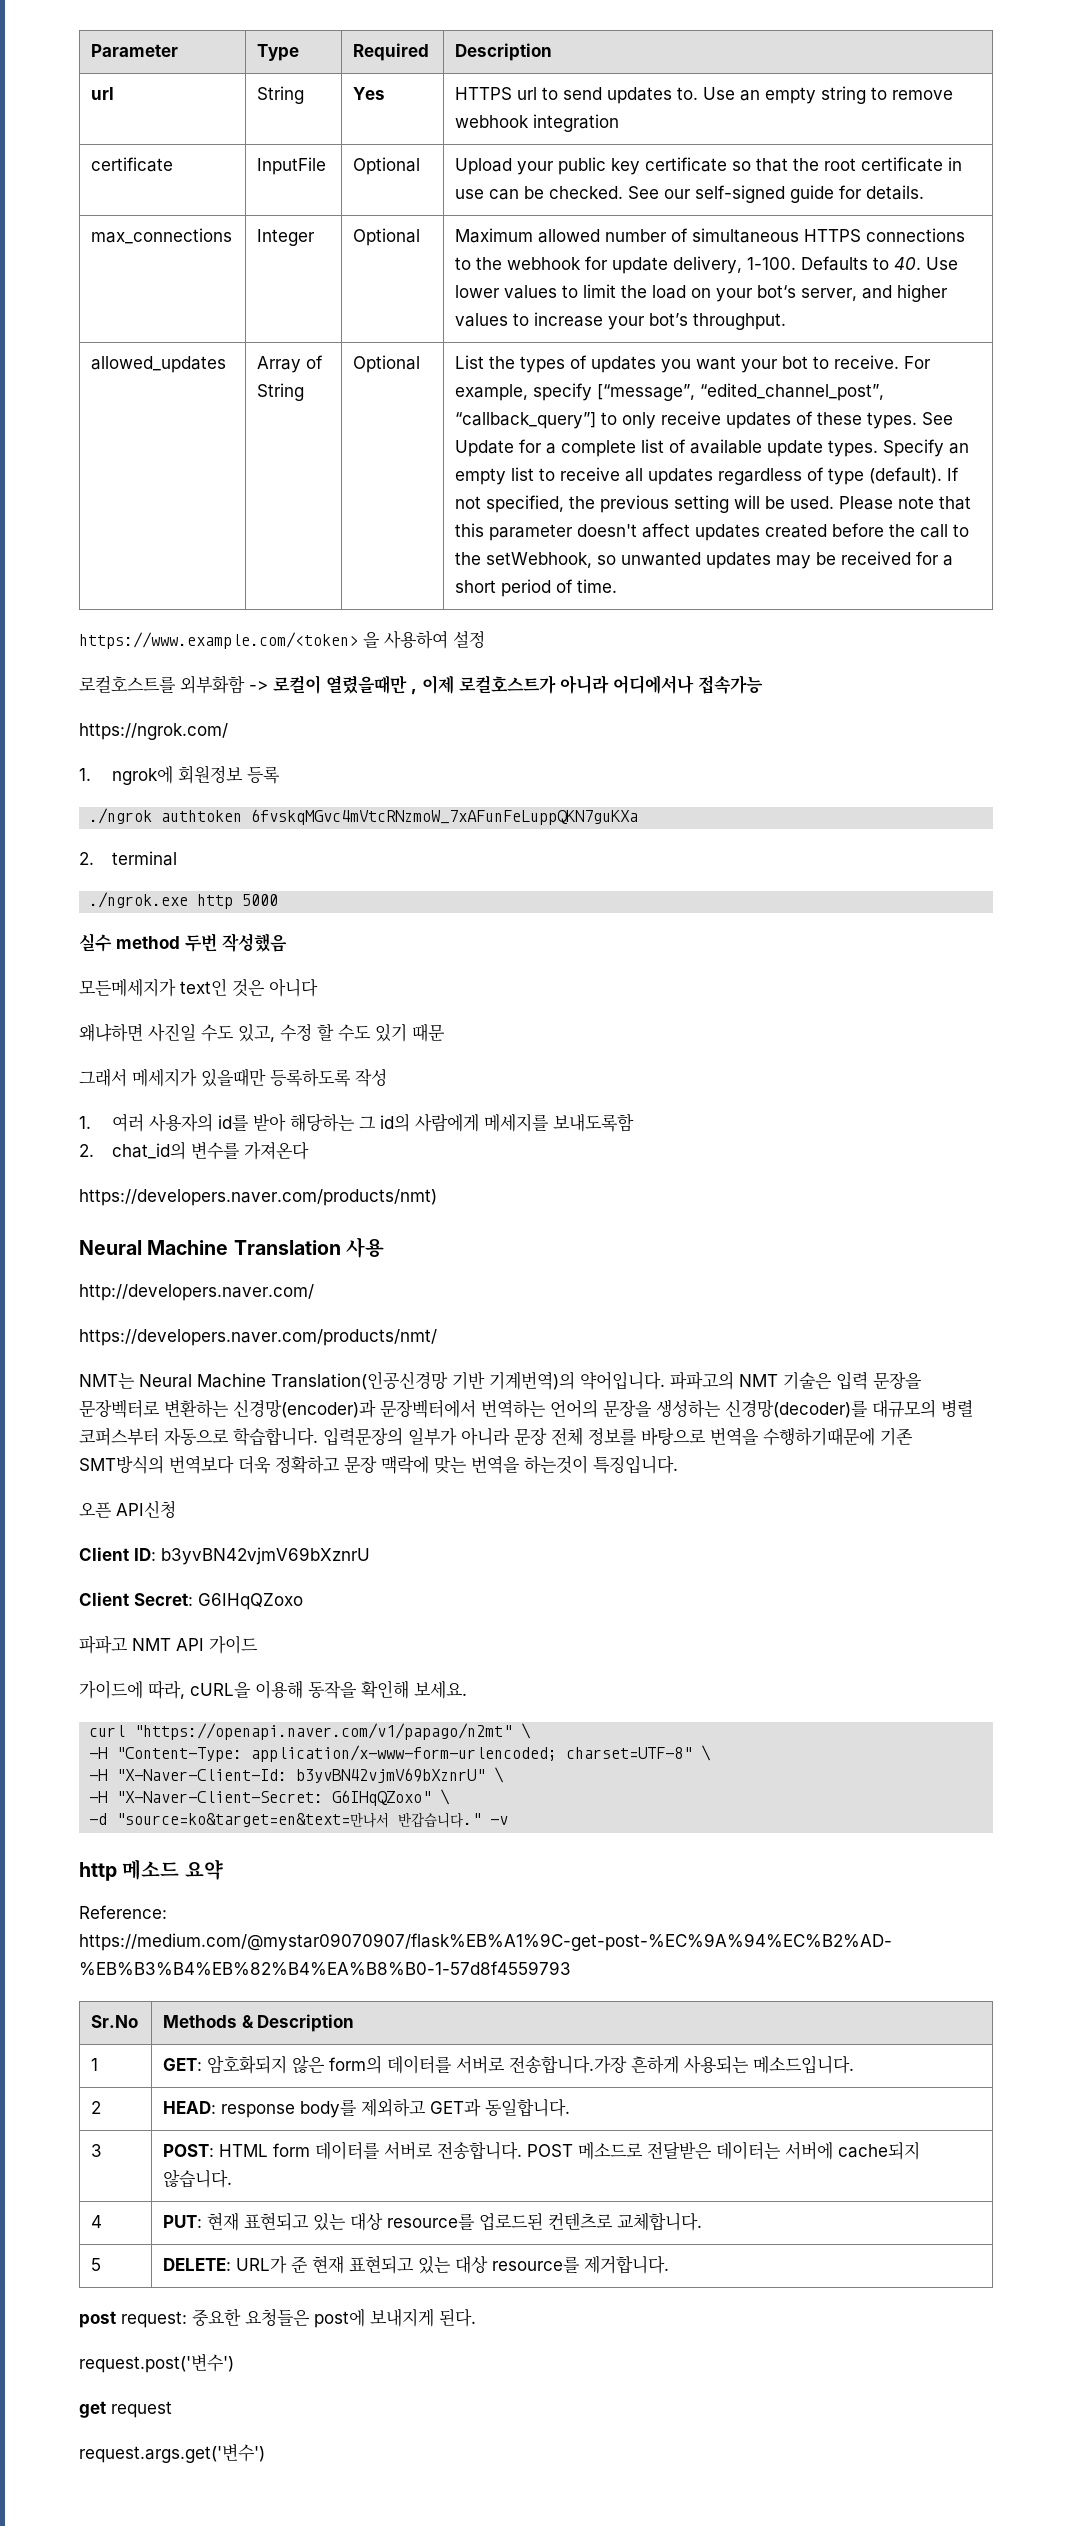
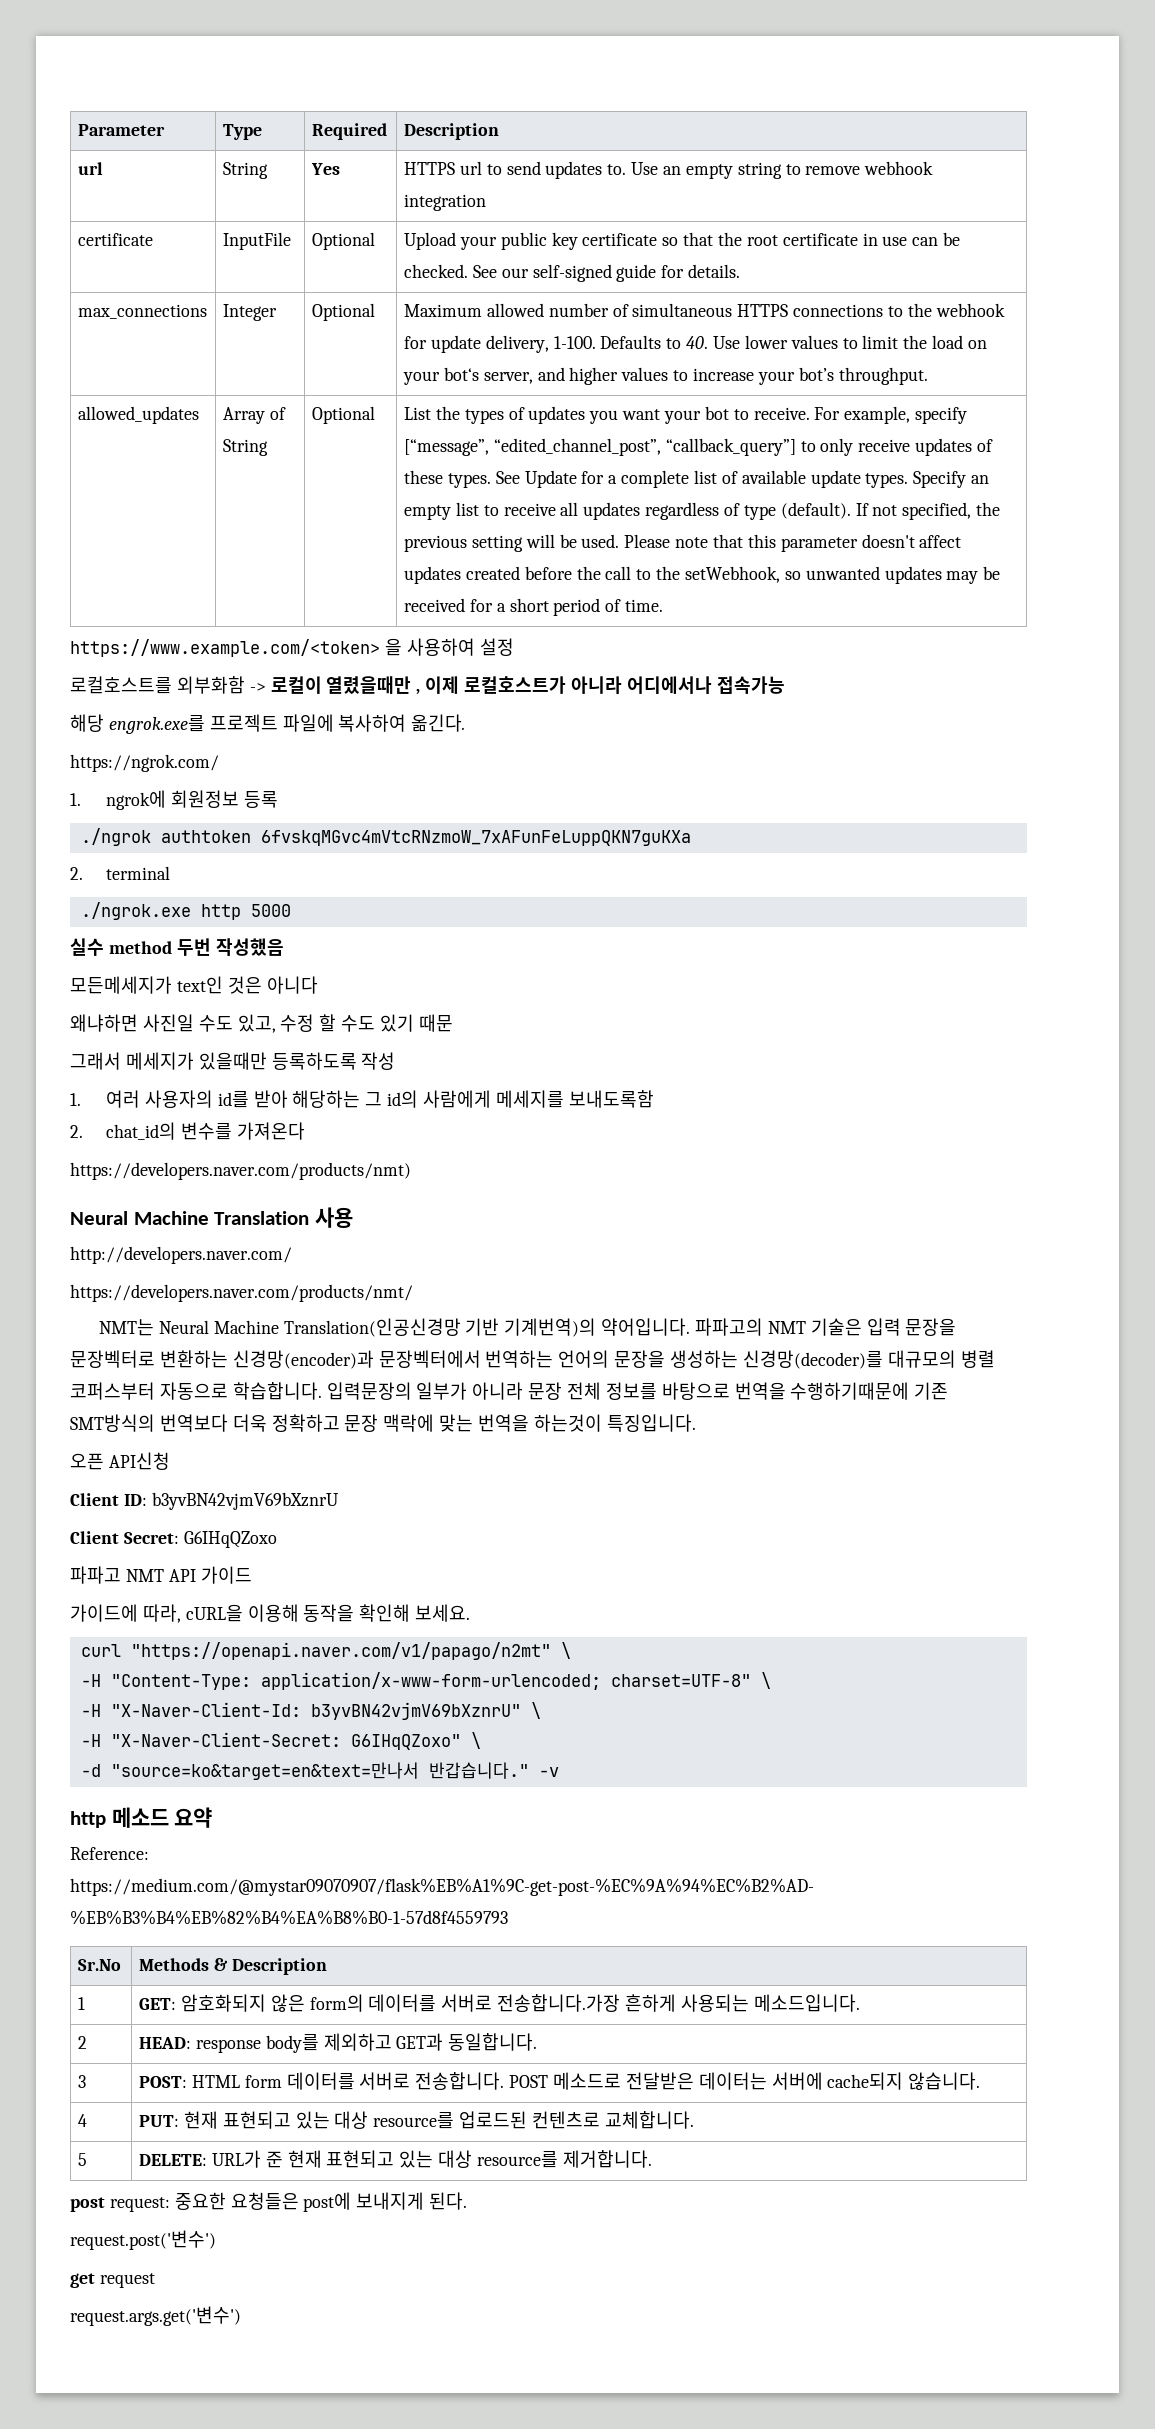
(763, 684) none -> [70,714,466,734] // 해당 engrok.exe를 프로젝트 파일에 복사하여 옮긴다.

